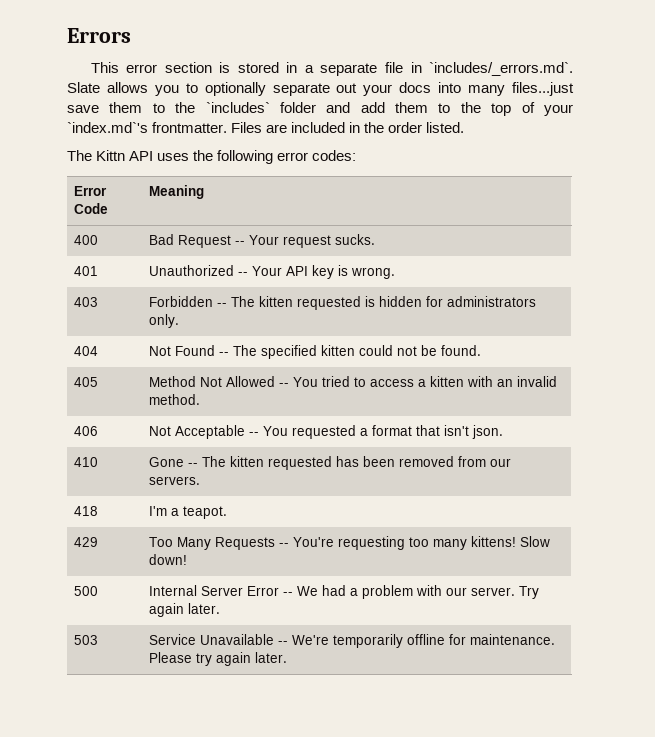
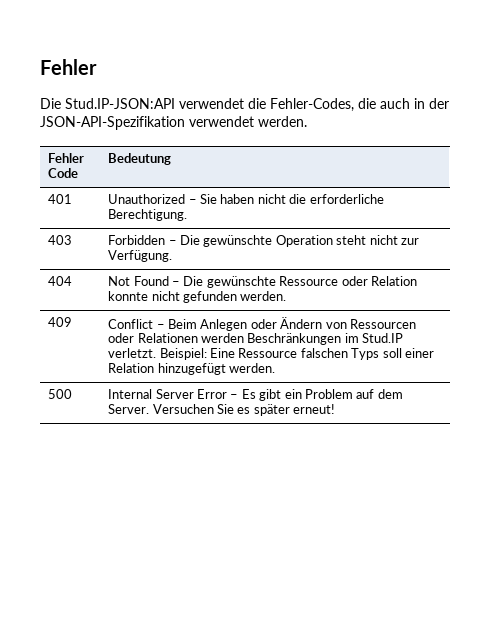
[67,28,131,43] [90,62,573,76] [67,82,575,96] [67,102,573,116] [67,122,465,133] [67,150,357,164] [73,186,107,196] [73,203,108,214] [148,185,204,199] [73,235,98,245] [148,234,375,248] [73,266,98,276] [148,265,395,279] [73,297,98,307] [148,296,536,310] [148,314,179,328] [73,346,98,356] [148,345,481,359] [73,377,98,387] [148,376,557,387] [148,394,200,405] [73,426,98,436] [148,425,503,439] [73,457,98,467] [148,456,511,470] [148,476,200,485] [73,506,98,516] [148,506,227,519] [73,537,98,547] [148,536,550,550] [148,554,187,565] [73,586,98,596] [148,585,539,599] [148,603,220,617] [73,635,98,645] [148,634,555,648] [148,652,287,666] Errors // This error section is stored in a separate file in `includes/_errors.md`. Slate allows you to optionally separate out your docs into many files...just save them to the `includes` folder and add them to the top of your `index.md`'s frontmatter. Files are included in the order listed. // The Kittn API uses the following error codes: // Error Code | Meaning // 400 | Bad Request -- Your request sucks. // 401 | Unauthorized -- Your API key is wrong. // 403 | Forbidden -- The kitten requested is hidden for administrators only. // 404 | Not Found -- The specified kitten could not be found. // 405 | Method Not Allowed -- You tried to access a kitten with an invalid method. // 406 | Not Acceptable -- You requested a format that isn't json. // 410 | Gone -- The kitten requested has been removed from our servers. // 418 | I'm a teapot. // 429 | Too Many Requests -- You're requesting too many kittens! Slow down! // 500 | Internal Server Error -- We had a problem with our server. Try again later. // 503 | Service Unavailable -- We're temporarily offline for maintenance. Please try again later. -> [40,59,97,75] [40,98,449,112] [40,116,307,130] [48,153,85,163] [48,168,79,178] [108,153,172,165] [48,194,73,204] [108,194,384,204] [108,209,188,221] [48,235,73,245] [108,235,419,247] [108,250,173,262] [48,276,73,286] [108,276,417,288] [108,291,287,303] [48,317,73,327] [108,317,416,331] [108,333,404,345] [108,348,434,360] [108,363,276,375] [48,389,73,399] [108,389,403,401] [108,404,336,416] Fehler // Die Stud.IP-JSON:API verwendet die Fehler-Codes, die auch in der JSON-API-Spezifikation verwendet werden. // Fehler Code | Bedeutung // 401 | Unauthorized – Sie haben nicht die erforderliche Berechtigung. // 403 | Forbidden – Die gewünschte Operation steht nicht zur Verfügung. // 404 | Not Found – Die gewünschte Ressource oder Relation konnte nicht gefunden werden. // 409 | Conflict – Beim Anlegen oder Ändern von Ressourcen oder Relationen werden Beschränkungen im Stud.IP verletzt. Beispiel: Eine Ressource falschen Typs soll einer Relation hinzugefügt werden. // 500 | Internal Server Error – Es gibt ein Problem auf dem Server. Versuchen Sie es später erneut!

